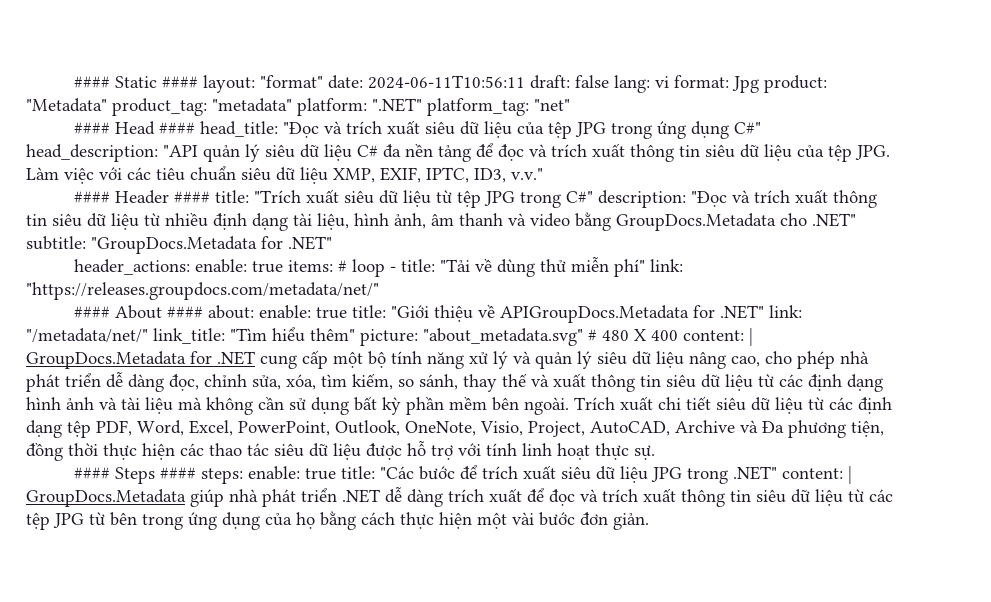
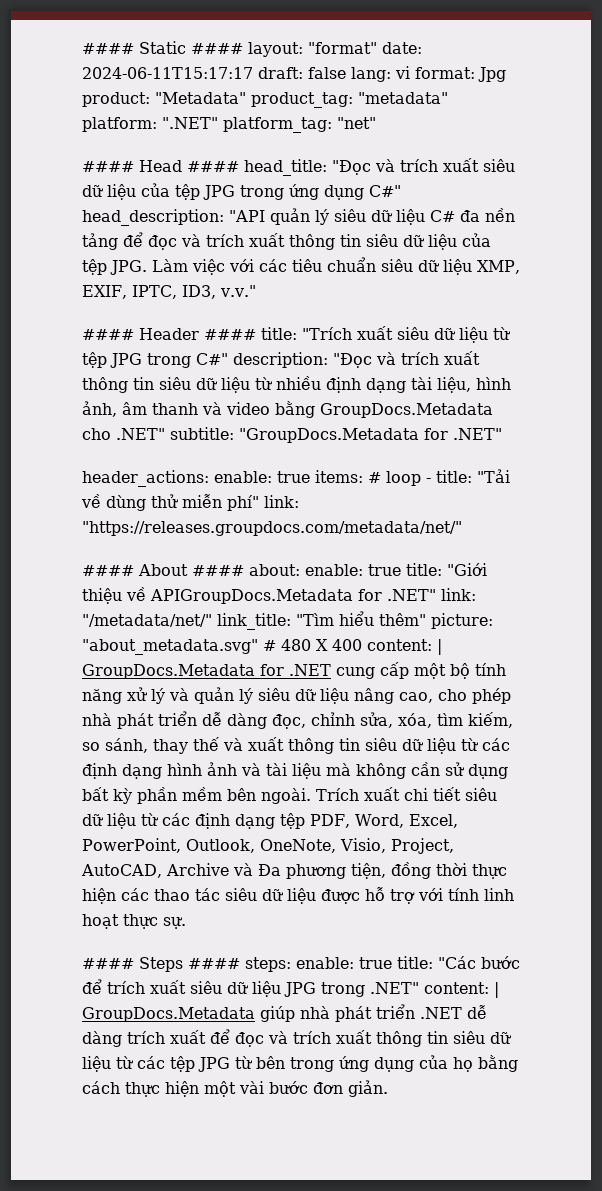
[368,75,526,89] 2024-06-11T10:56:11 -> [82,67,253,79] 2024-06-11T15:17:17

